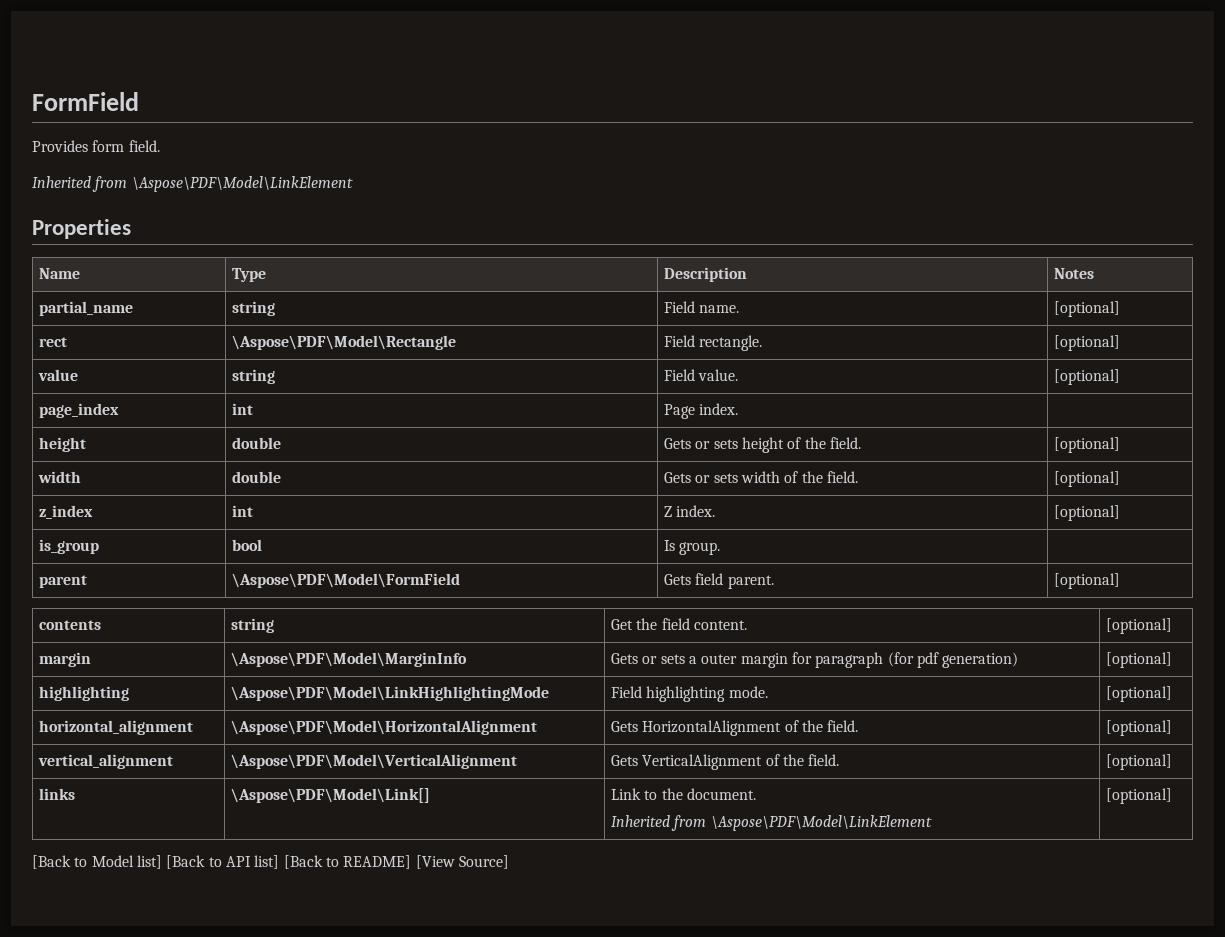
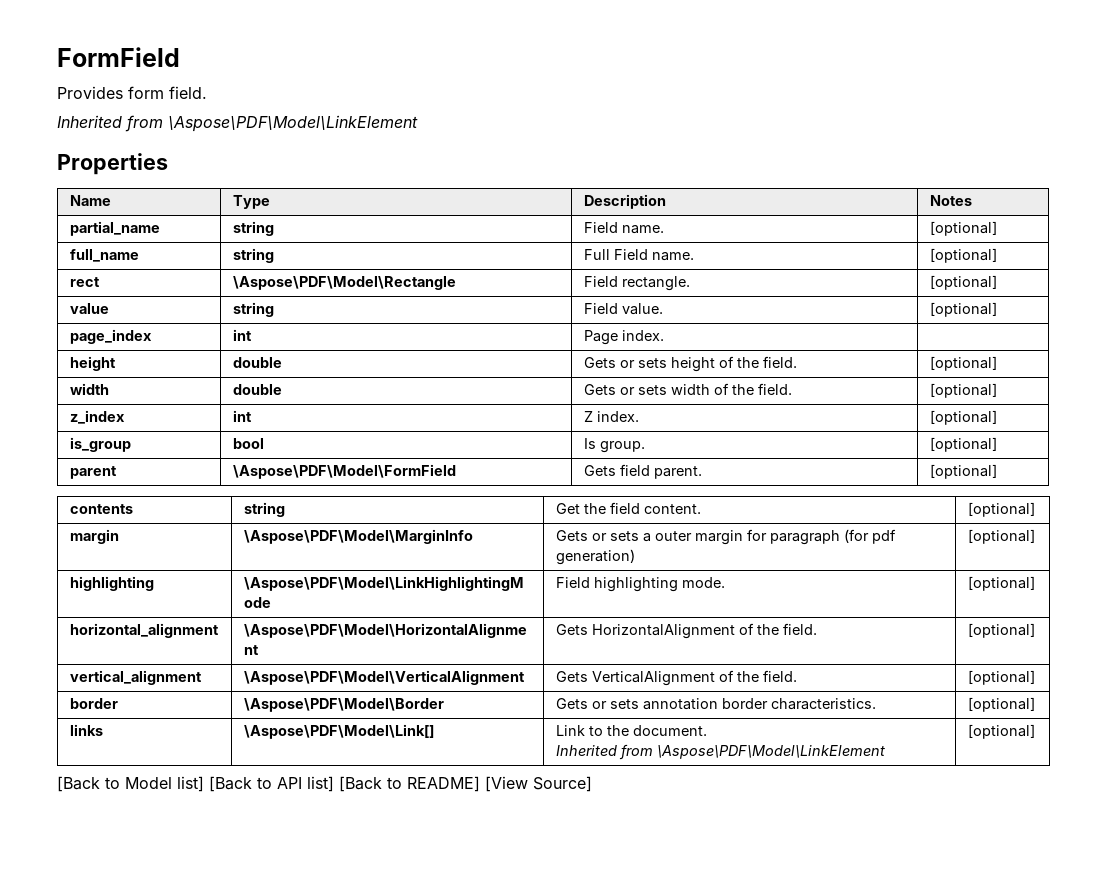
(1121, 309) none -> [69,249,139,262] [232,248,274,263] [583,249,694,261] [929,248,997,263] // full_name | string | Full Field name. | [optional]
(721, 548) none -> [929,437,997,452] [optional]
(1173, 762) none -> [69,698,118,709] [243,698,444,712] [555,698,876,710] [967,697,1035,712] // border | \Aspose\PDF\Model\Border | Gets or sets annotation border characteristics. | [optional]

